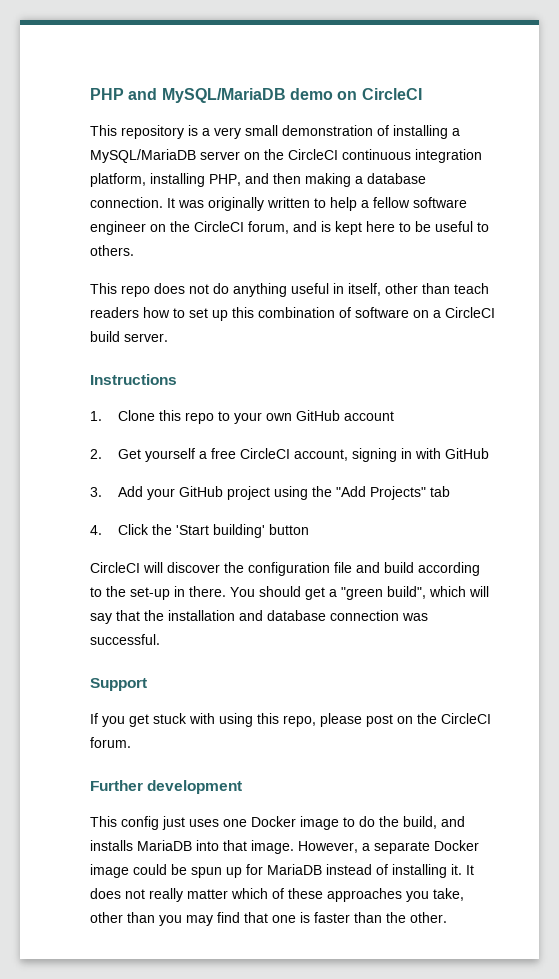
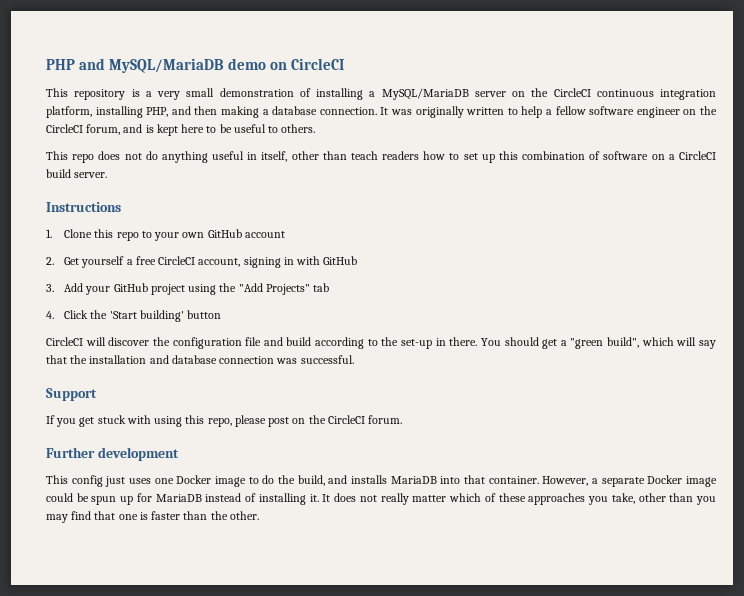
[251,840,294,854] image. -> [488,476,539,484] container.

